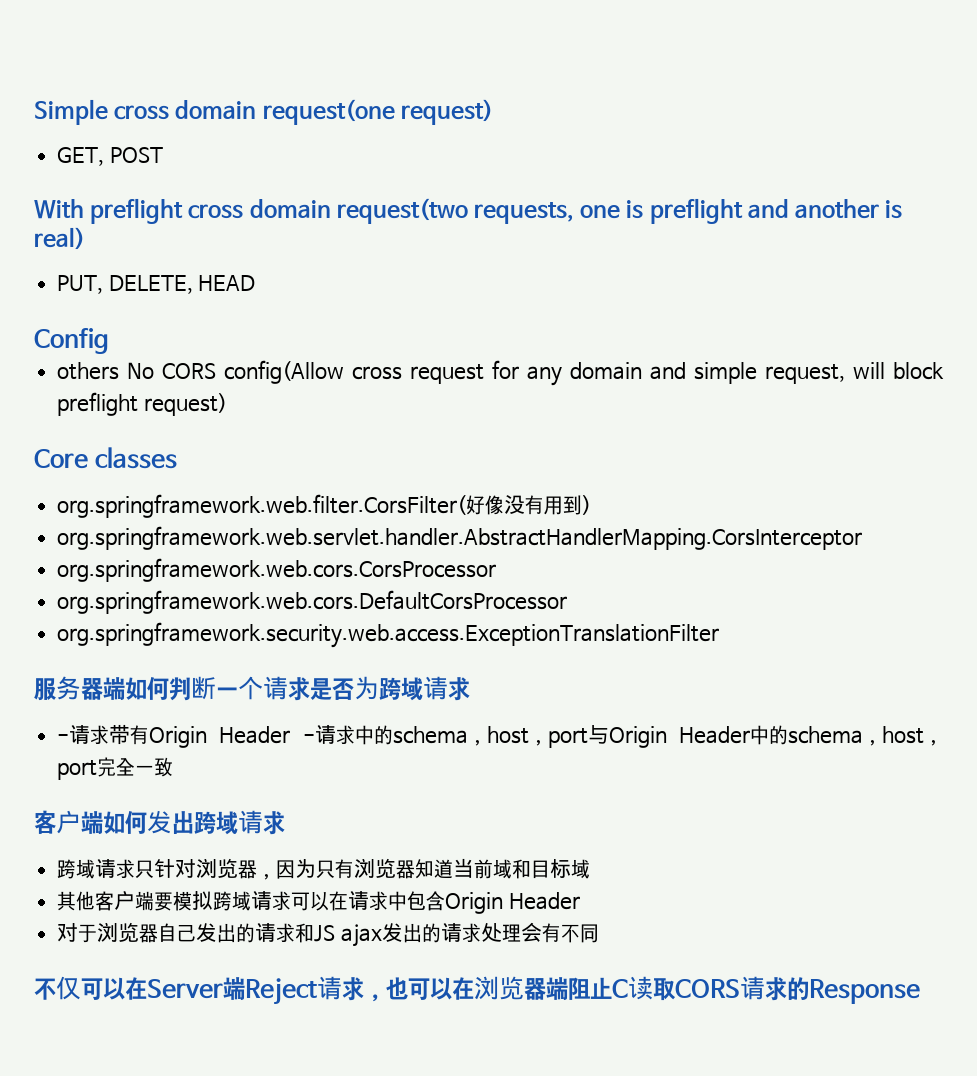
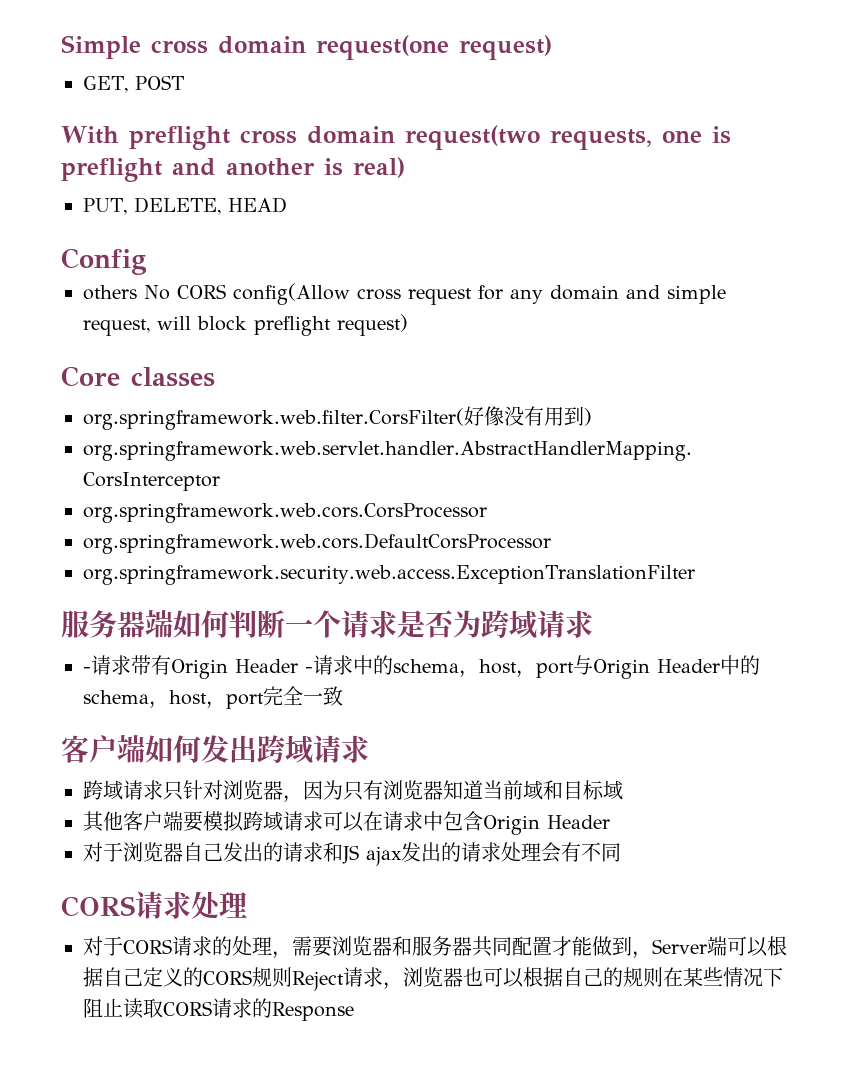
[34,976,628,1005] 不仅可以在Server端Reject请求，也可以在浏览器端阻止C -> [61,891,247,919] [83,936,787,959] [83,967,783,991] [83,998,123,1018] CORS请求处理 // 对于CORS请求的处理，需要浏览器和服务器共同配置才能做到，Server端可以根据自己定义的CORS规则Reject请求，浏览器也可以根据自己的规则在某些情况下阻止

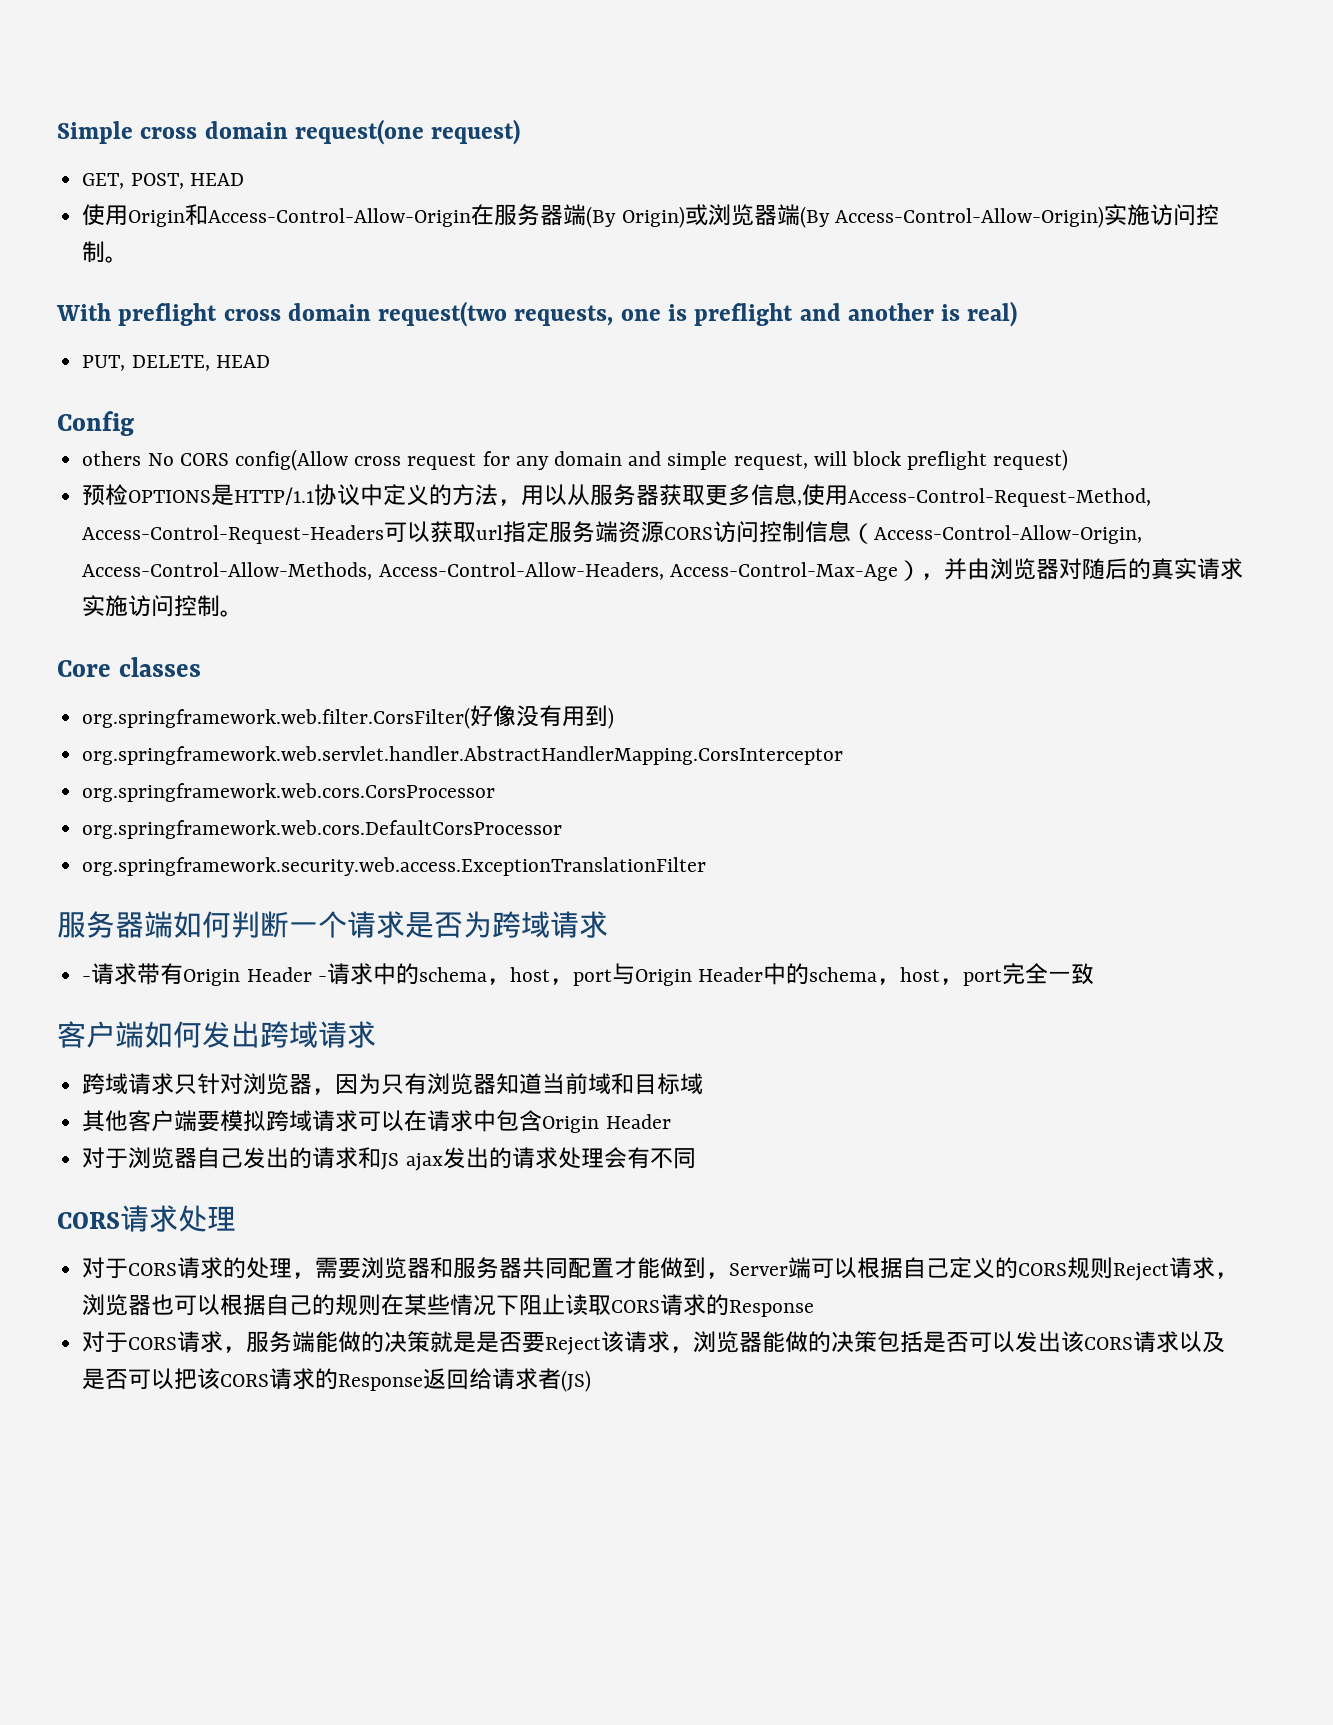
[134,75,184,90] POST -> [130,173,244,189] [82,204,1219,228] [82,241,129,263] POST, HEAD // 使用Origin和Access-Control-Allow-Origin在服务器端(By Origin)或浏览器端(By Access-Control-Allow-Origin)实施访问控制。
(408, 325) none -> [82,484,1152,507] [82,521,1143,544] [82,558,1243,581] [82,595,244,617] // 预检OPTIONS是HTTP/1.1协议中定义的方法，用以从服务器获取更多信息,使用Access-Control-Request-Method, Access-Control-Request-Headers可以获取url指定服务端资源CORS访问控制信息（Access-Control-Allow-Origin, Access-Control-Allow-Methods, Access-Control-Allow-Headers, Access-Control-Max-Age），并由浏览器对随后的真实请求实施访问控制。
(354, 1011) none -> [82,1331,1226,1355] [82,1368,592,1392] // 对于CORS请求，服务端能做的决策就是是否要Reject该请求，浏览器能做的决策包括是否可以发出该CORS请求以及是否可以把该CORS请求的Response返回给请求者(JS)

